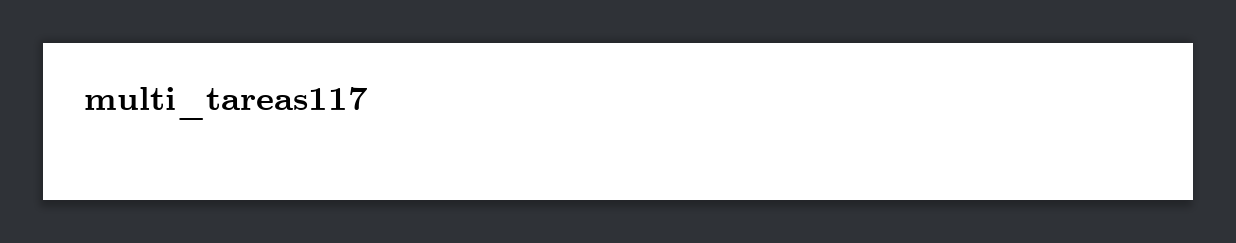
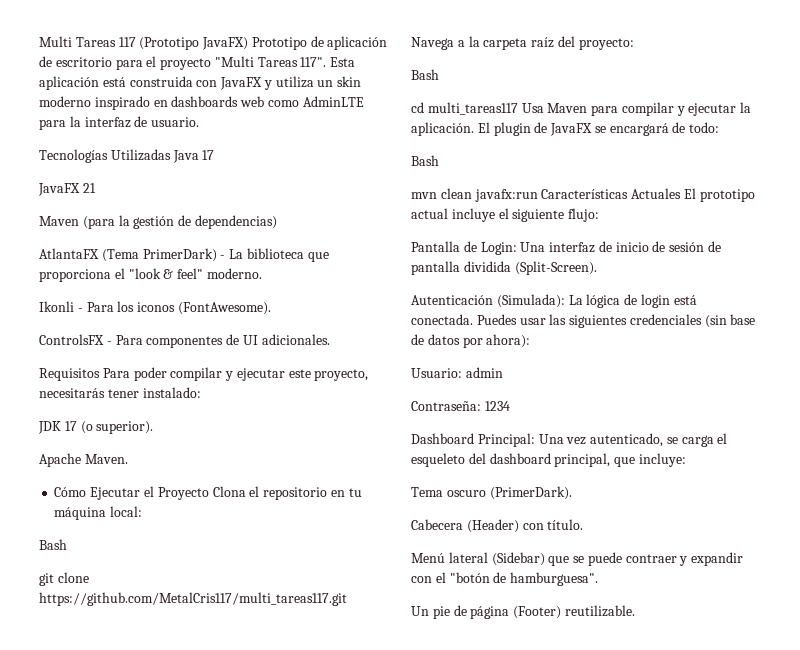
[84,87,368,120] multi_tareas117 -> [39,36,388,50] [39,56,356,70] [39,76,362,90] [39,96,364,110] [39,116,200,130] [39,149,215,163] [38,183,96,196] [39,215,277,229] [39,248,329,262] [39,268,262,282] [39,301,271,315] [39,334,330,348] [39,367,369,381] [39,387,201,398] [38,421,154,434] [39,453,128,467] [54,486,362,500] [54,506,143,520] [39,539,67,550] [39,572,89,586] [39,592,347,606] [411,36,634,50] [411,69,439,80] [411,102,752,116] [411,122,720,136] [411,155,439,166] [411,188,755,202] [411,208,600,222] [411,241,722,255] [411,261,597,275] [411,294,697,308] [411,314,756,328] [411,334,531,348] [411,367,503,378] [411,401,510,411] [411,433,728,447] [411,453,686,467] [411,486,572,500] [411,519,584,533] [411,552,744,566] [411,572,599,586] [411,605,635,619] Multi Tareas 117 (Prototipo JavaFX) Prototipo de aplicación de escritorio para el proyecto "Multi Tareas 117". Esta aplicación está construida con JavaFX y utiliza un skin moderno inspirado en dashboards web como AdminLTE para la interfaz de usuario. // Tecnologías Utilizadas Java 17 // JavaFX 21 // Maven (para la gestión de dependencias) // AtlantaFX (Tema PrimerDark) - La biblioteca que proporciona el "look & feel" moderno. // Ikonli - Para los iconos (FontAwesome). // ControlsFX - Para componentes de UI adicionales. // Requisitos Para poder compilar y ejecutar este proyecto, necesitarás tener instalado: // JDK 17 (o superior). // Apache Maven. // Cómo Ejecutar el Proyecto Clona el repositorio en tu máquina local: // Bash // git clone https://github.com/MetalCris117/multi_tareas117.git Navega a la carpeta raíz del proyecto: // Bash // cd multi_tareas117 Usa Maven para compilar y ejecutar la aplicación. El plugin de JavaFX se encargará de todo: // Bash // mvn clean javafx:run Características Actuales El prototipo actual incluye el siguiente flujo: // Pantalla de Login: Una interfaz de inicio de sesión de pantalla dividida (Split-Screen). // Autenticación (Simulada): La lógica de login está conectada. Puedes usar las siguientes credenciales (sin base de datos por ahora): // Usuario: admin // Contraseña: 1234 // Dashboard Principal: Una vez autenticado, se carga el esqueleto del dashboard principal, que incluye: // Tema oscuro (PrimerDark). // Cabecera (Header) con título. // Menú lateral (Sidebar) que se puede contraer y expandir con el "botón de hamburguesa". // Un pie de página (Footer) reutilizable.

